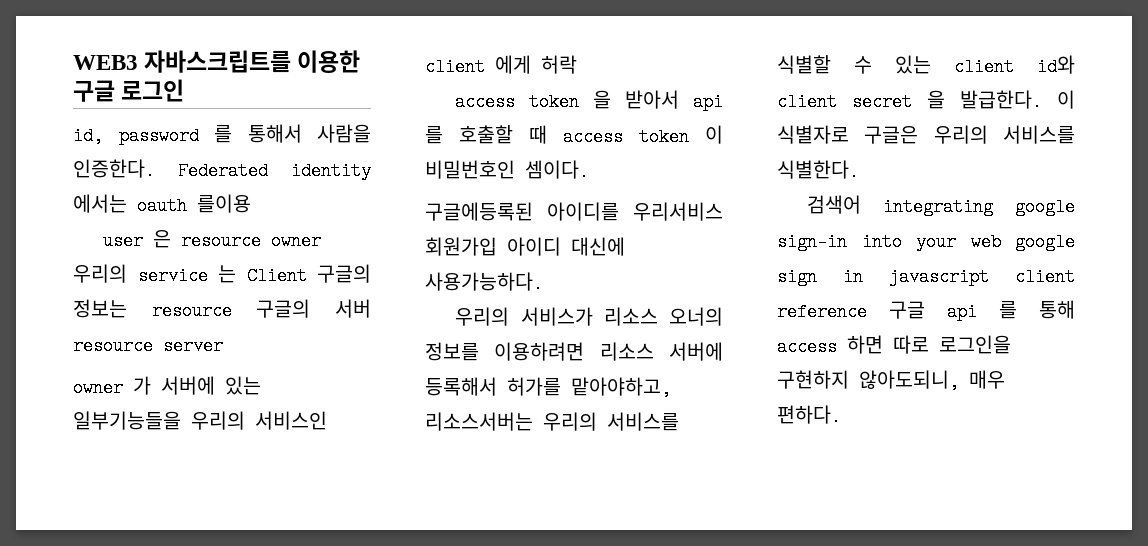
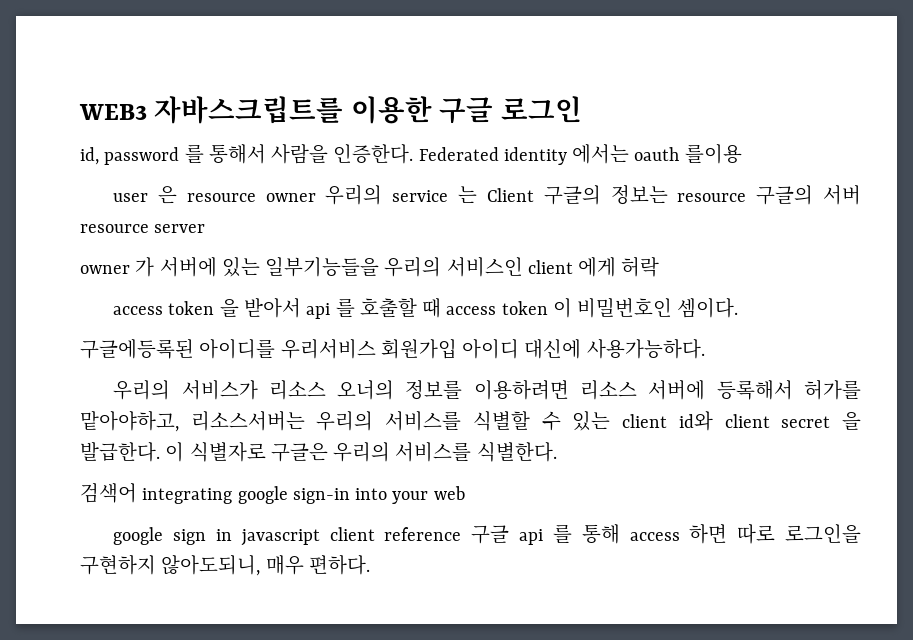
(1001, 242) none -> (465, 493) //

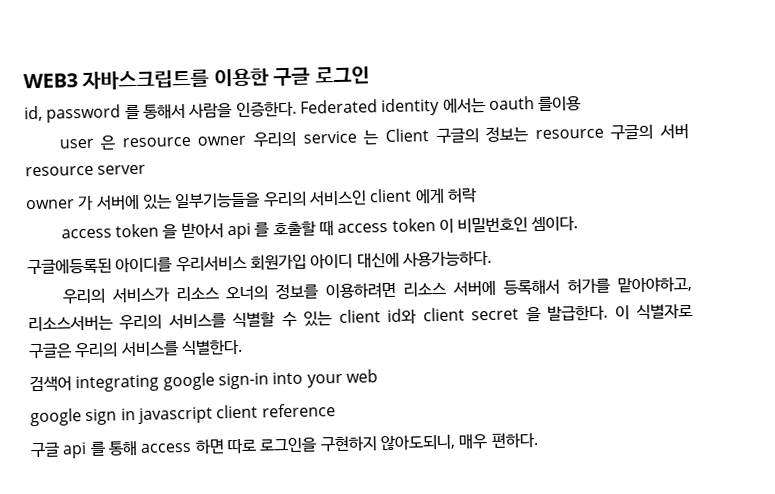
(462, 534) none -> (336, 410) //

